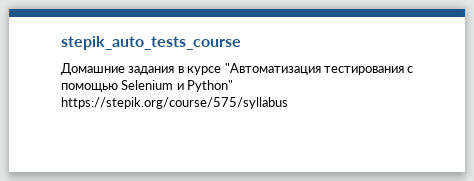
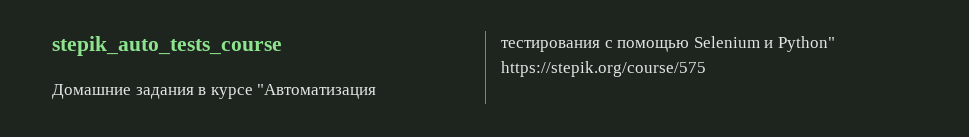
[61,97,288,109] https://stepik.org/course/575/syllabus -> [501,61,706,77] https://stepik.org/course/575

